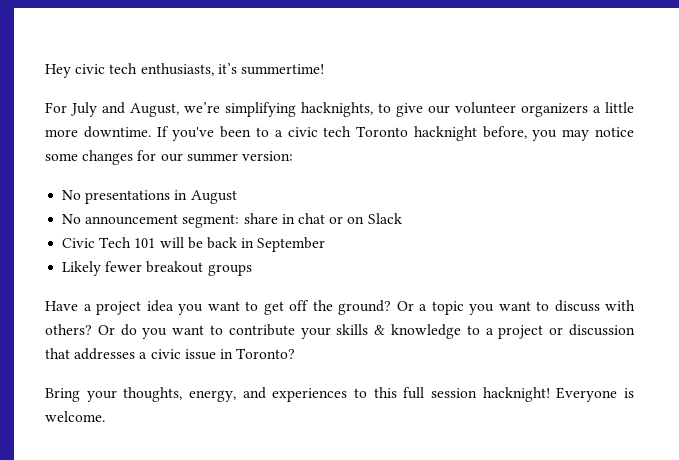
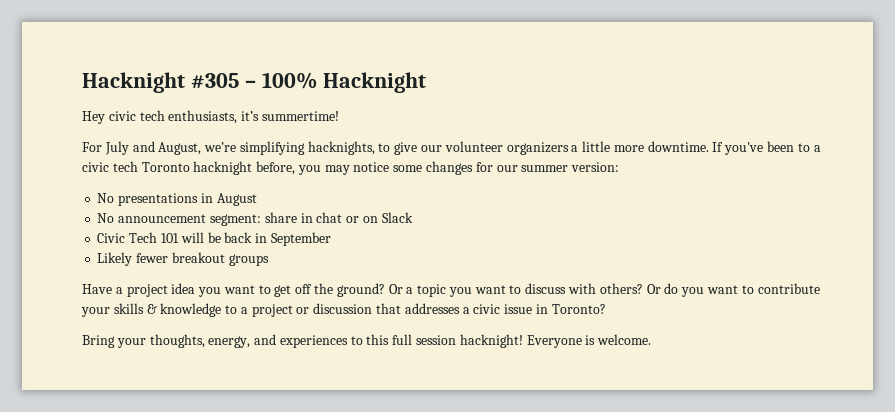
(45, 71) none -> [82,72,426,93] Hacknight #305 – 100% Hacknight //

